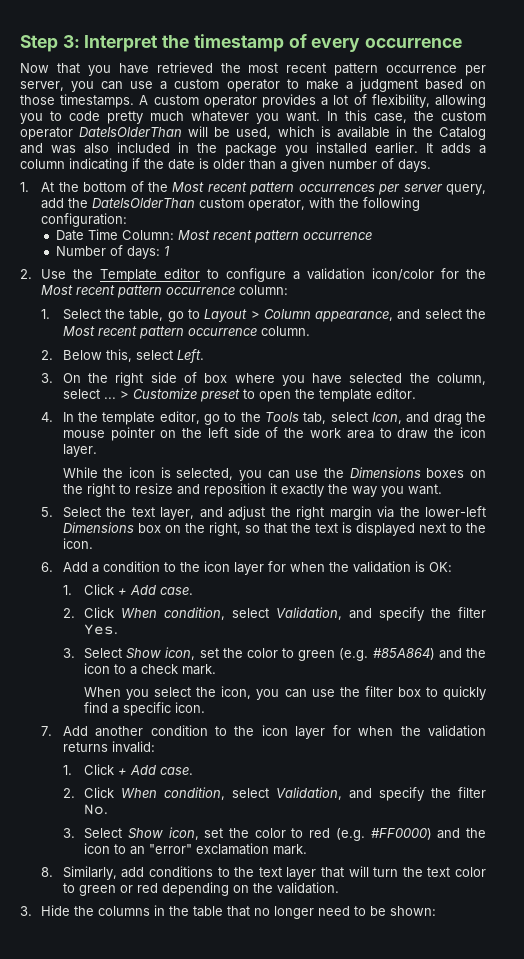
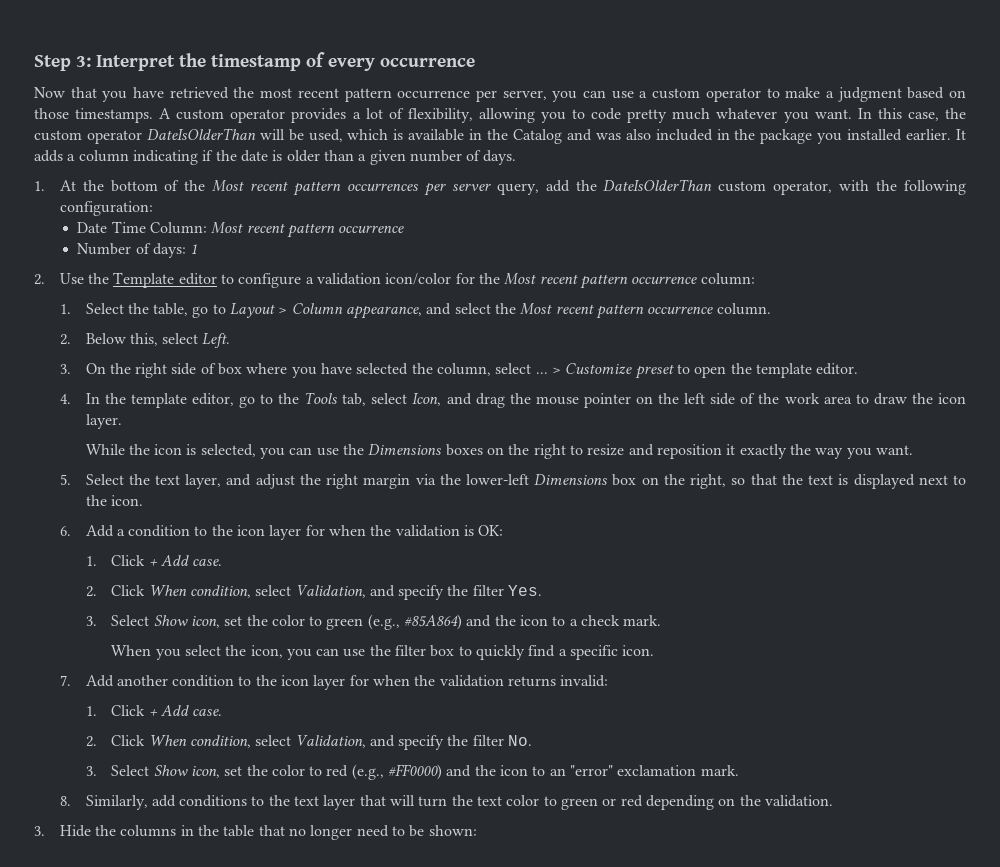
[339,648,369,661] (e.g. -> [367,614,400,630] (e.g.,
[335,828,365,841] (e.g. -> [351,764,384,780] (e.g.,

